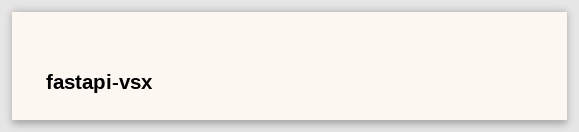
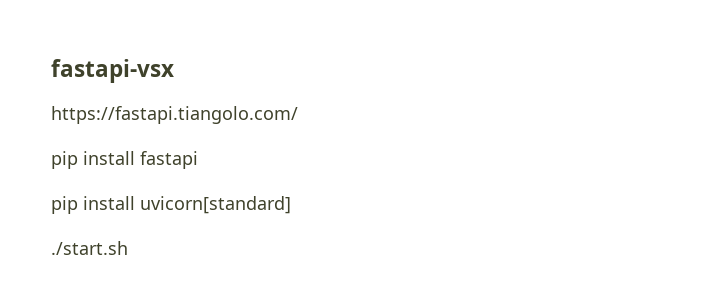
(153, 83) none -> [51,106,298,124] [51,151,198,169] [51,196,291,214] [51,241,128,255] // https://fastapi.tiangolo.com/ // pip install fastapi // pip install uvicorn[standard] // ./start.sh

